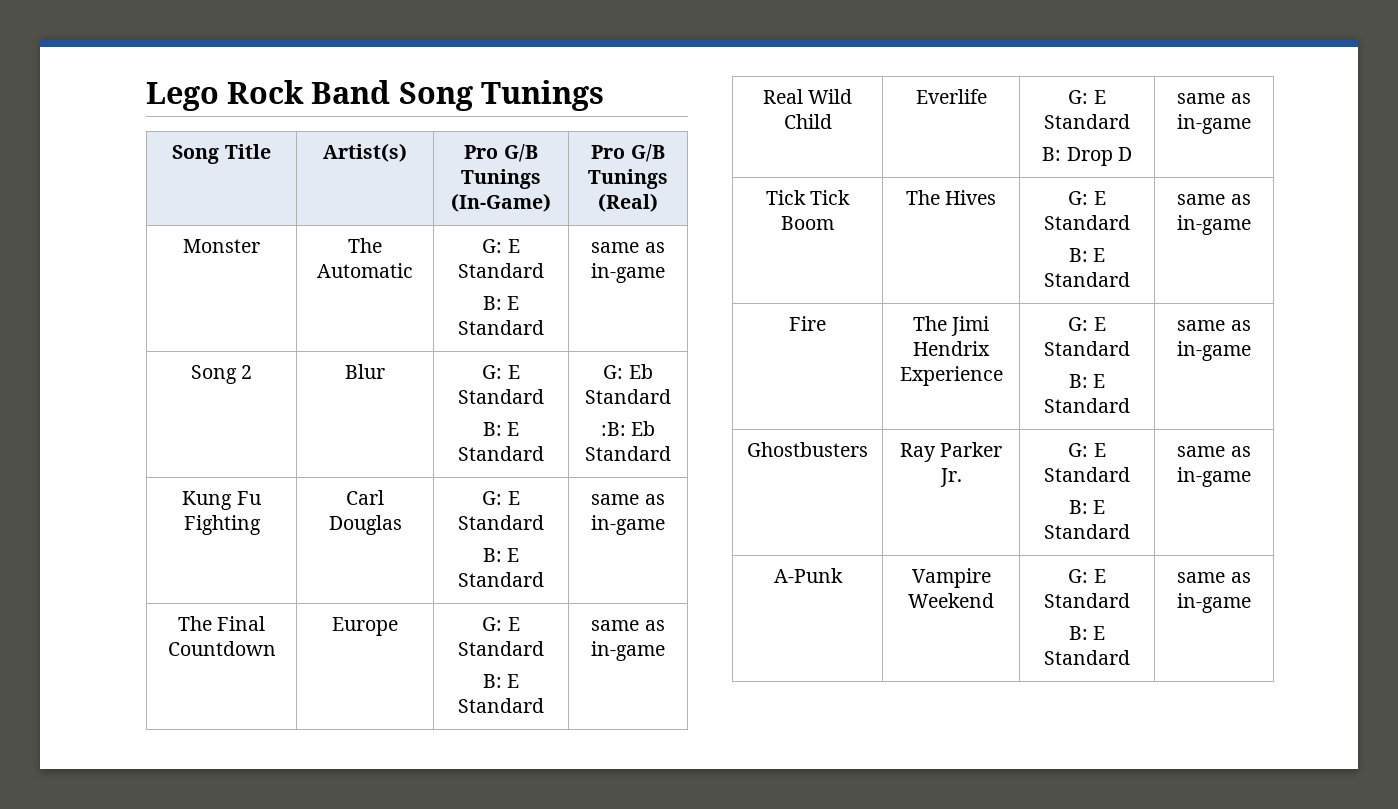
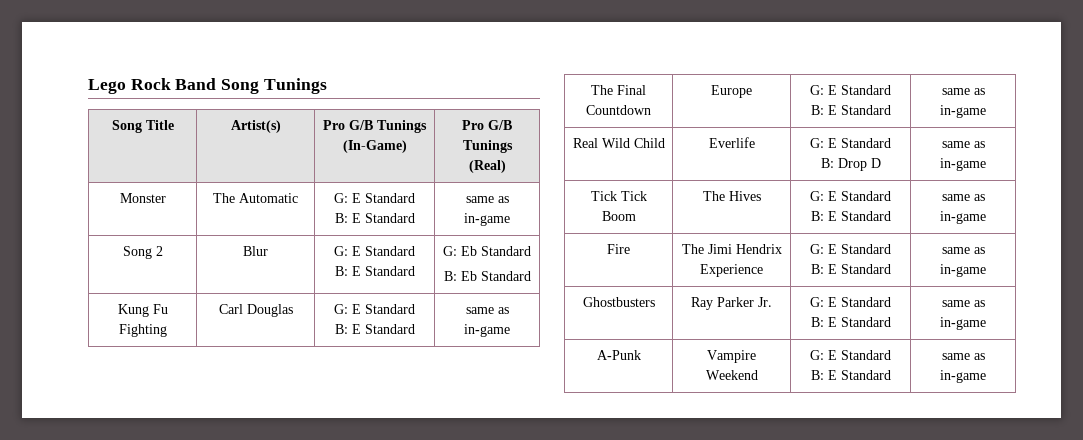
[600,422,626,436] :B: -> [443,271,457,281] B:

